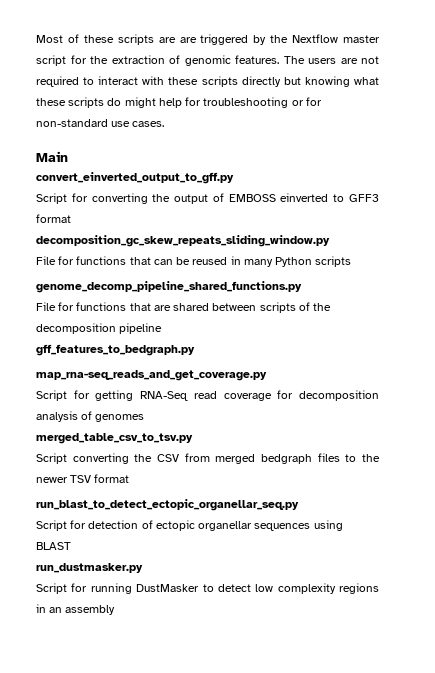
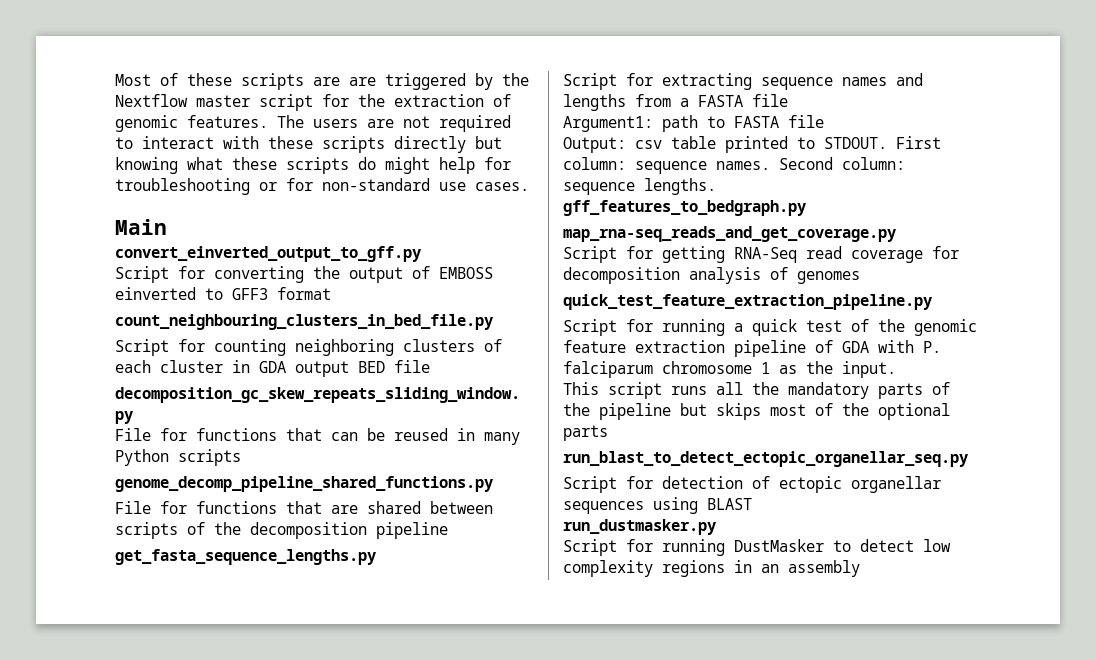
(71, 218) none -> [115,314,493,330] [115,339,502,356] [115,360,430,377] // count_neighbouring_clusters_in_bed_file.py // Script for counting neighboring clusters of each cluster in GDA output BED file
(163, 328) none -> [115,549,376,565] [563,73,923,90] [563,94,788,111] [563,115,824,132] [563,136,941,153] [563,157,905,174] [563,178,716,195] // get_fasta_sequence_lengths.py // Script for extracting sequence names and lengths from a FASTA file // Argument1: path to FASTA file // Output: csv table printed to STDOUT. First column: sequence names. Second column: sequence lengths.
[36,433,193,444] [36,453,380,464] [36,474,130,483] merged_table_csv_to_tsv.py // Script converting the CSV from merged bedgraph files to the newer TSV format -> [563,294,932,310] [563,319,977,336] [563,340,941,357] [563,361,896,378] [563,382,950,399] [563,403,950,420] [563,425,608,441] quick_test_feature_extraction_pipeline.py // Script for running a quick test of the genomic feature extraction pipeline of GDA with P. falciparum chromosome 1 as the input. // This script runs all the mandatory parts of the pipeline but skips most of the optional parts

